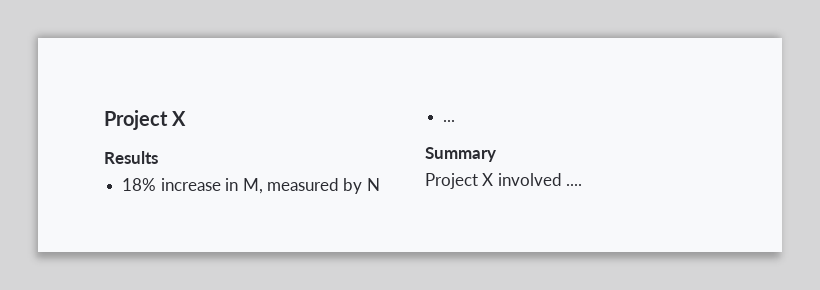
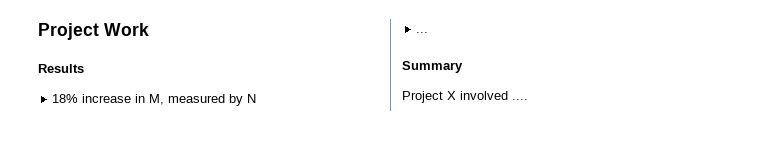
[104,110,187,130] Project X -> [38,23,149,40] Project Work

